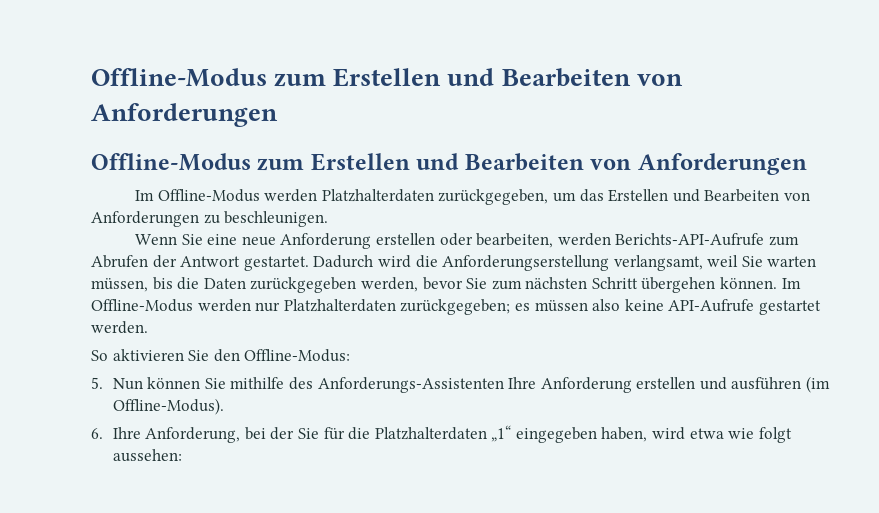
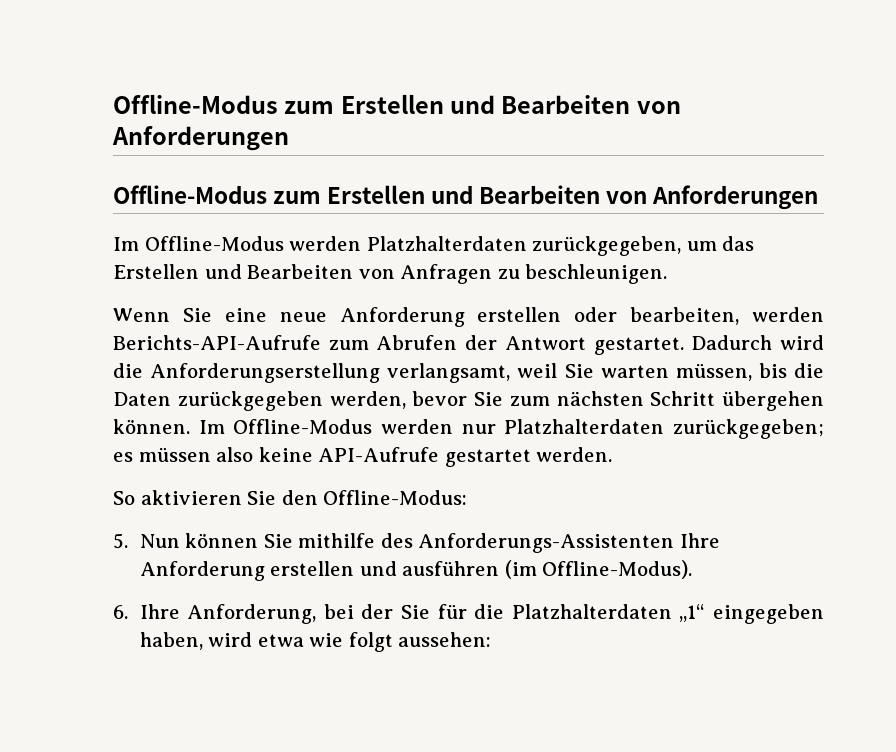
[91,211,199,227] Anforderungen -> [400,264,493,284] Anfragen

